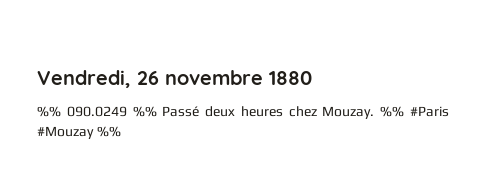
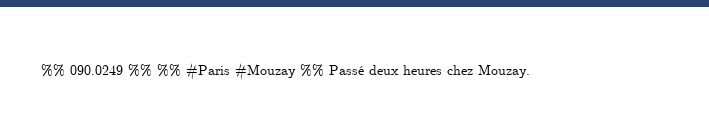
[37,70,312,88] [37,106,127,117] Vendredi, 26 novembre 1880 // %% 090.0249 -> [41,63,296,81] %% 090.0249 %% %% #Paris #Mouzay
[380,106,449,117] [37,126,121,139] %% #Paris #Mouzay %% -> (530, 71) none

